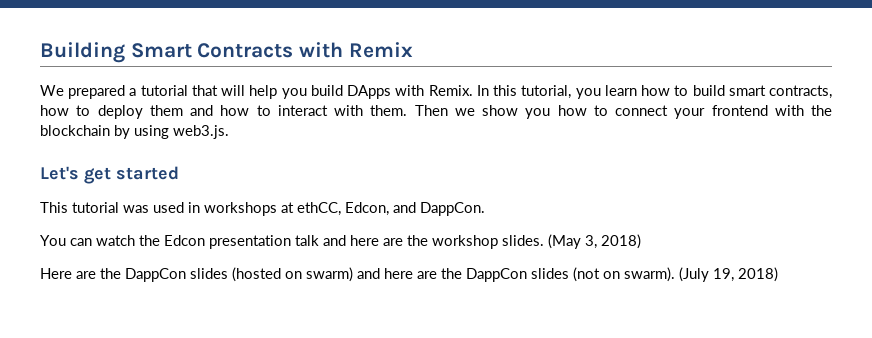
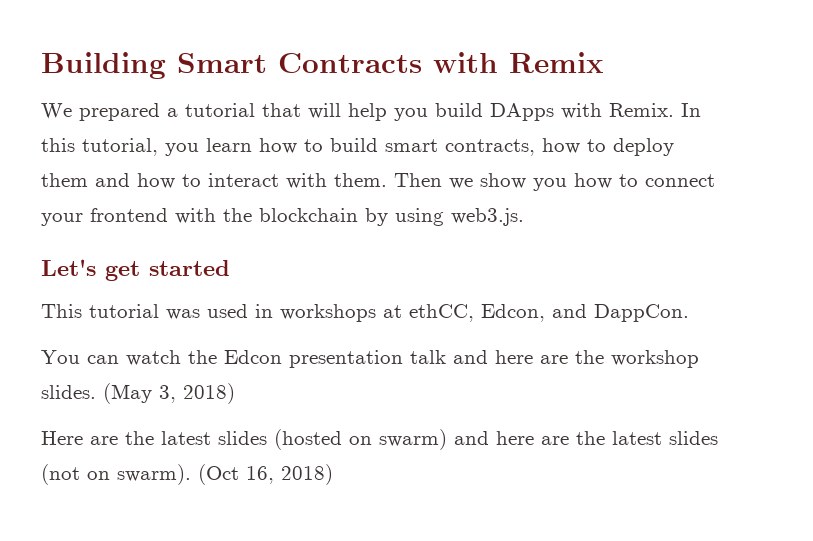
[125,268,186,282] DappCon -> [161,431,211,445] latest
[466,268,527,282] DappCon -> [612,431,662,445] latest
[679,267,734,282] (July 19, -> [198,464,274,485] (Oct 16,

